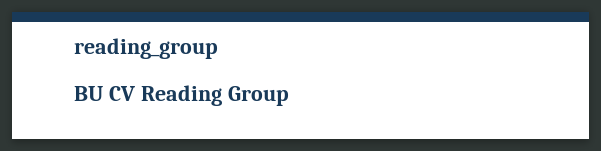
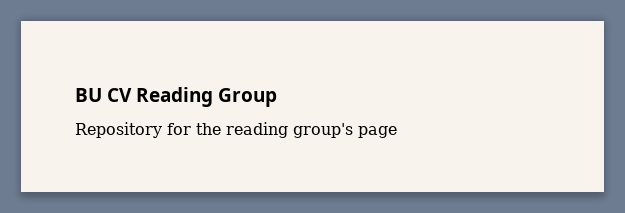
[74,38,218,59] reading_group // -> (75, 95) none
(289, 96) none -> [75,122,397,138] // Repository for the reading group's page

